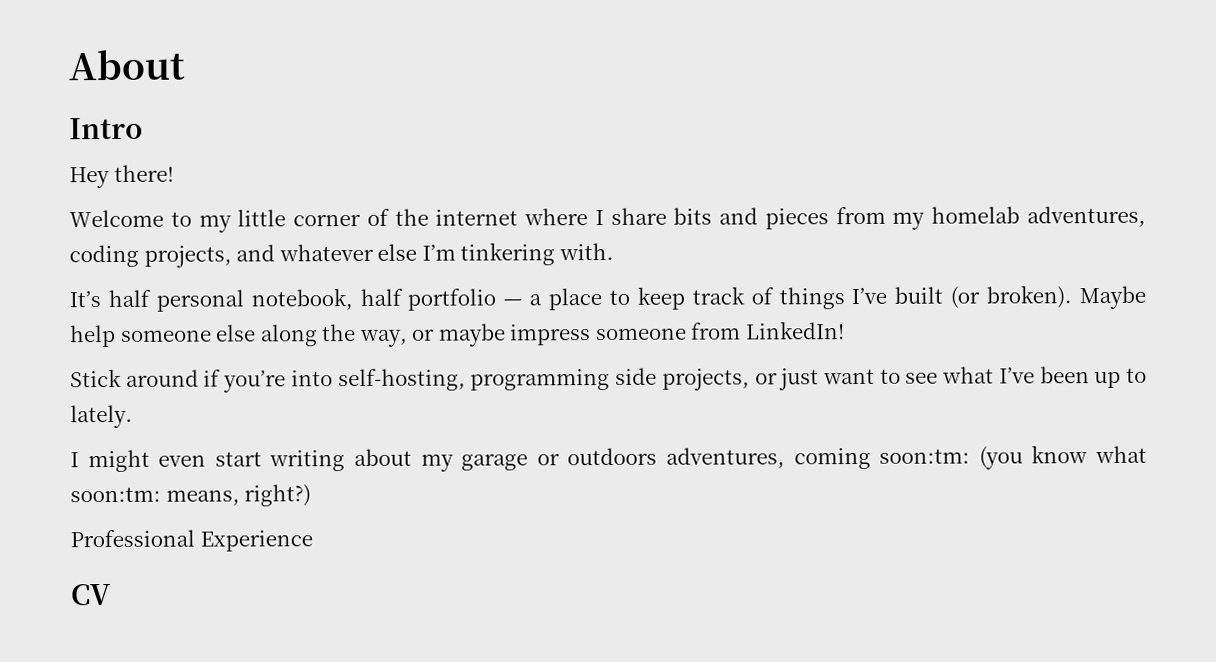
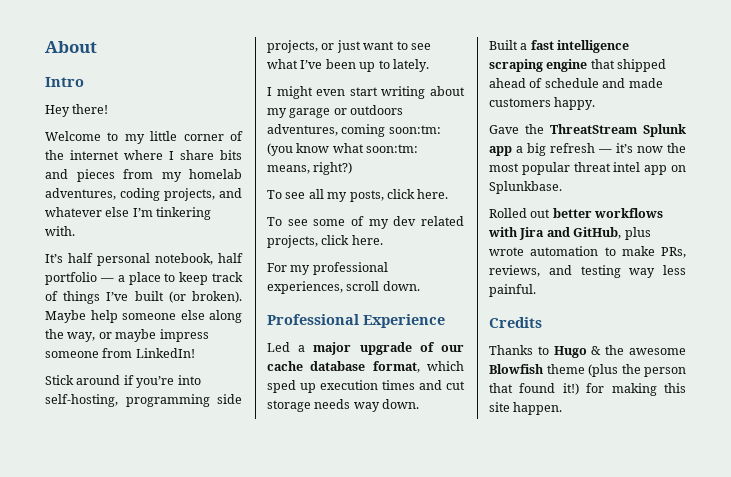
[70,529,313,552] [71,583,112,606] Professional Experience // CV -> [267,189,449,202] [267,216,464,229] [267,235,383,248] [267,262,388,275] [267,281,420,294] [267,314,445,328] [267,342,464,355] [267,361,464,373] [267,380,465,393] [267,399,420,412] [489,40,630,53] [489,59,667,72] [489,78,663,88] [489,97,596,110] [489,124,686,137] [489,143,686,156] [489,162,686,175] [489,181,562,194] [489,208,664,218] [488,227,651,240] [489,246,686,258] [489,265,686,278] [489,284,536,297] [489,317,542,328] [489,345,686,358] [489,364,686,377] [489,383,686,396] [489,402,563,415] To see all my posts, click here. // To see some of my dev related projects, click here. // For my professional experiences, scroll down. // Professional Experience // Led a major upgrade of our cache database format, which sped up execution times and cut storage needs way down. // Built a fast intelligence scraping engine that shipped ahead of schedule and made customers happy. // Gave the ThreatStream Splunk app a big refresh — it’s now the most popular threat intel app on Splunkbase. // Rolled out better workflows with Jira and GitHub, plus wrote automation to make PRs, reviews, and testing way less painful. // Credits // Thanks to Hugo & the awesome Blowfish theme (plus the person that found it!) for making this site happen.

